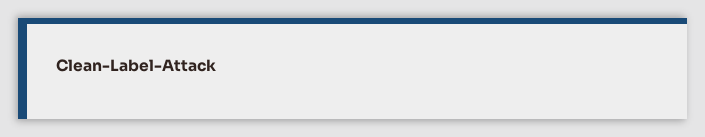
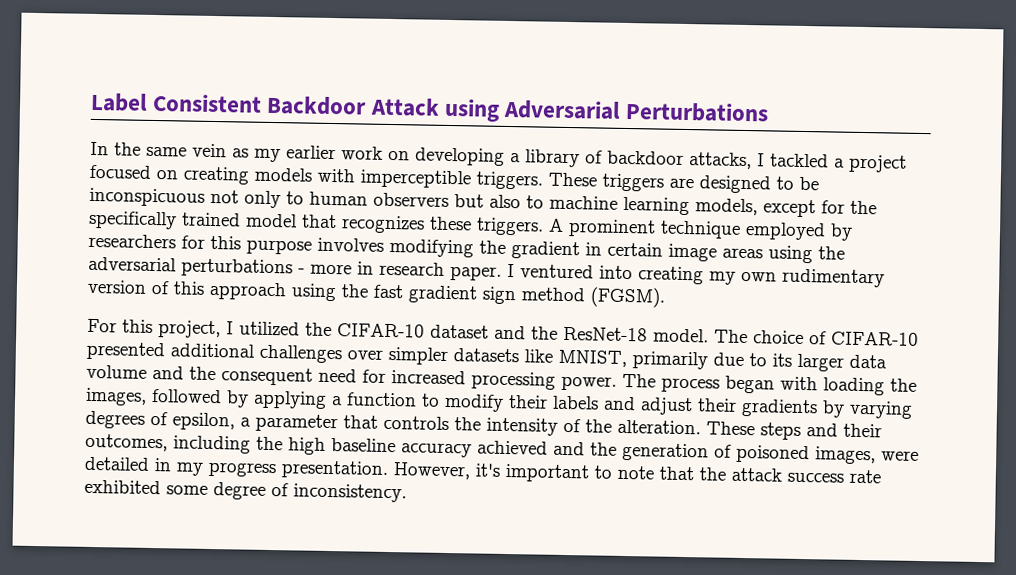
[56,59,216,72] Clean-Label-Attack -> [90,92,770,123] [90,141,907,173] [89,164,819,194] [89,187,877,218] [88,210,853,241] [88,233,845,264] [88,256,885,288] [87,279,666,308] [87,318,919,346] [86,341,887,372] [86,364,917,396] [85,387,913,419] [85,410,882,440] [85,433,919,465] [84,456,881,484] [84,479,407,503] Label Consistent Backdoor Attack using Adversarial Perturbations // In the same vein as my earlier work on developing a library of backdoor attacks, I tackled a project focused on creating models with imperceptible triggers. These triggers are designed to be inconspicuous not only to human observers but also to machine learning models, except for the specifically trained model that recognizes these triggers. A prominent technique employed by researchers for this purpose involves modifying the gradient in certain image areas using the adversarial perturbations - more in research paper. I ventured into creating my own rudimentary version of this approach using the fast gradient sign method (FGSM). // For this project, I utilized the CIFAR-10 dataset and the ResNet-18 model. The choice of CIFAR-10 presented additional challenges over simpler datasets like MNIST, primarily due to its larger data volume and the consequent need for increased processing power. The process began with loading the images, followed by applying a function to modify their labels and adjust their gradients by varying degrees of epsilon, a parameter that controls the intensity of the alteration. These steps and their outcomes, including the high baseline accuracy achieved and the generation of poisoned images, were detailed in my progress presentation. However, it's important to note that the attack success rate exhibited some degree of inconsistency.

